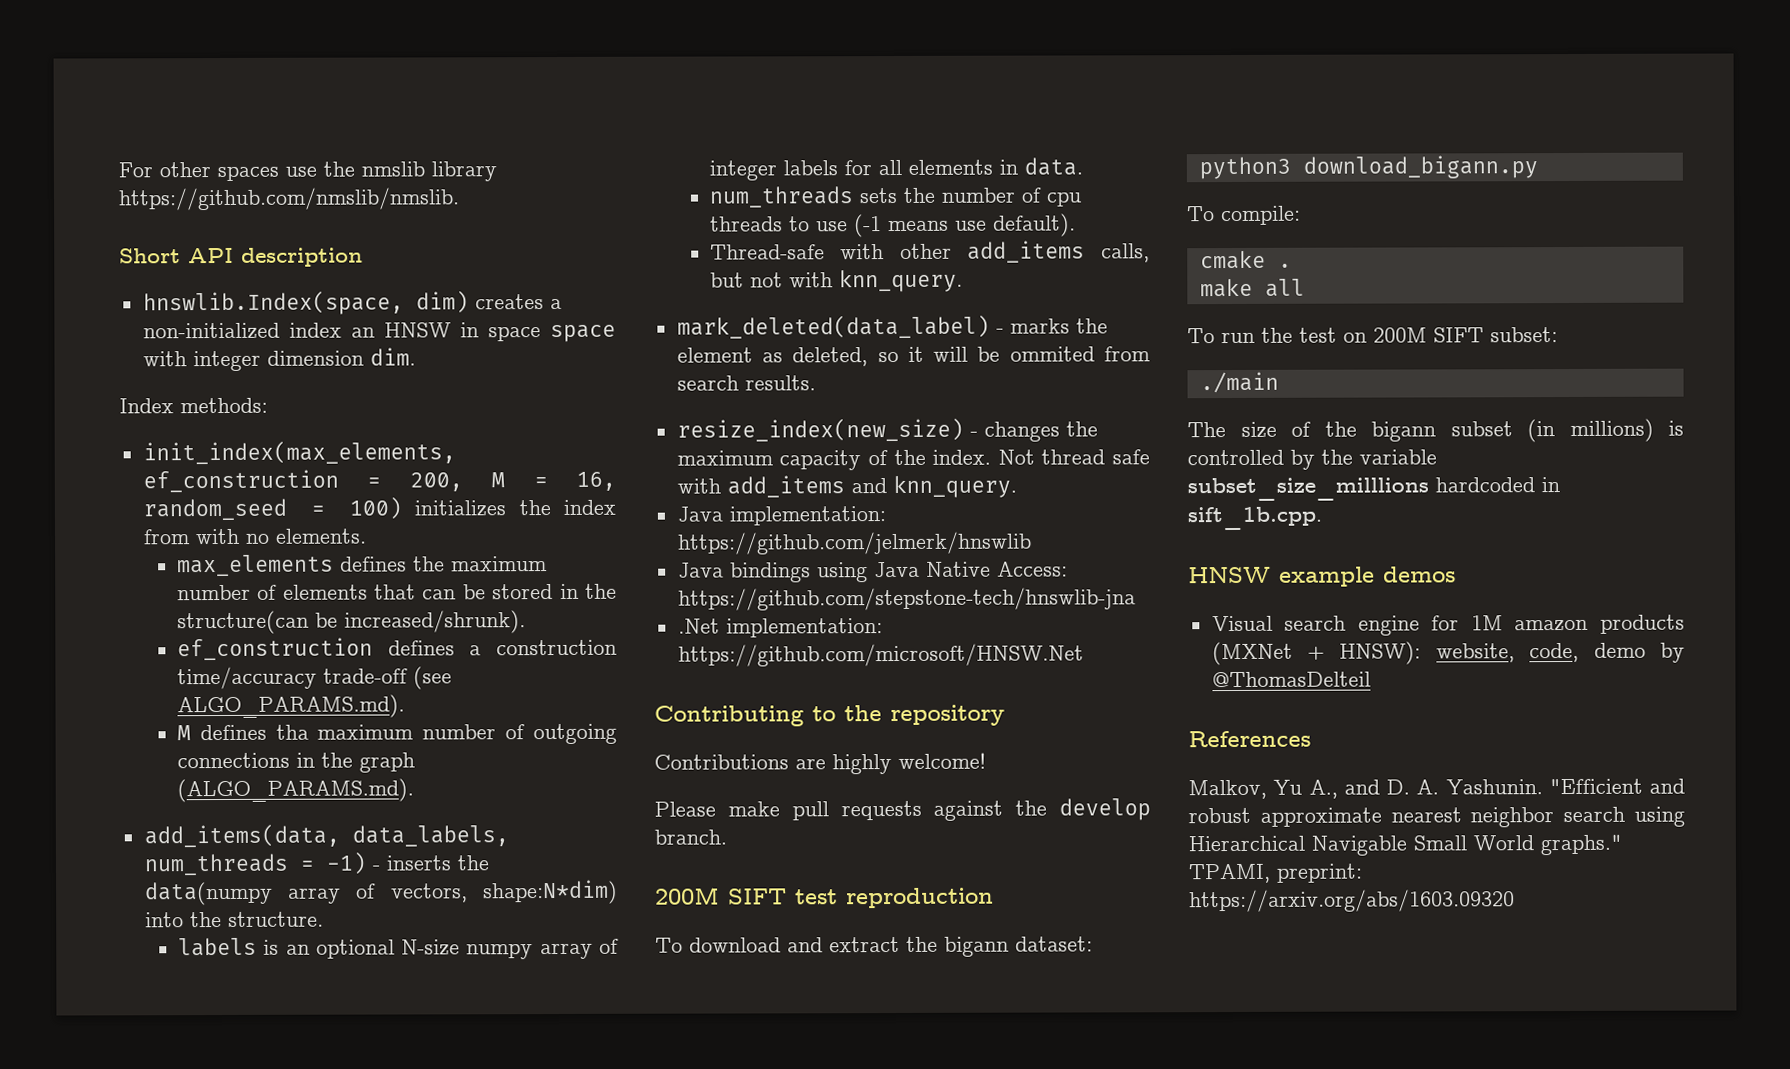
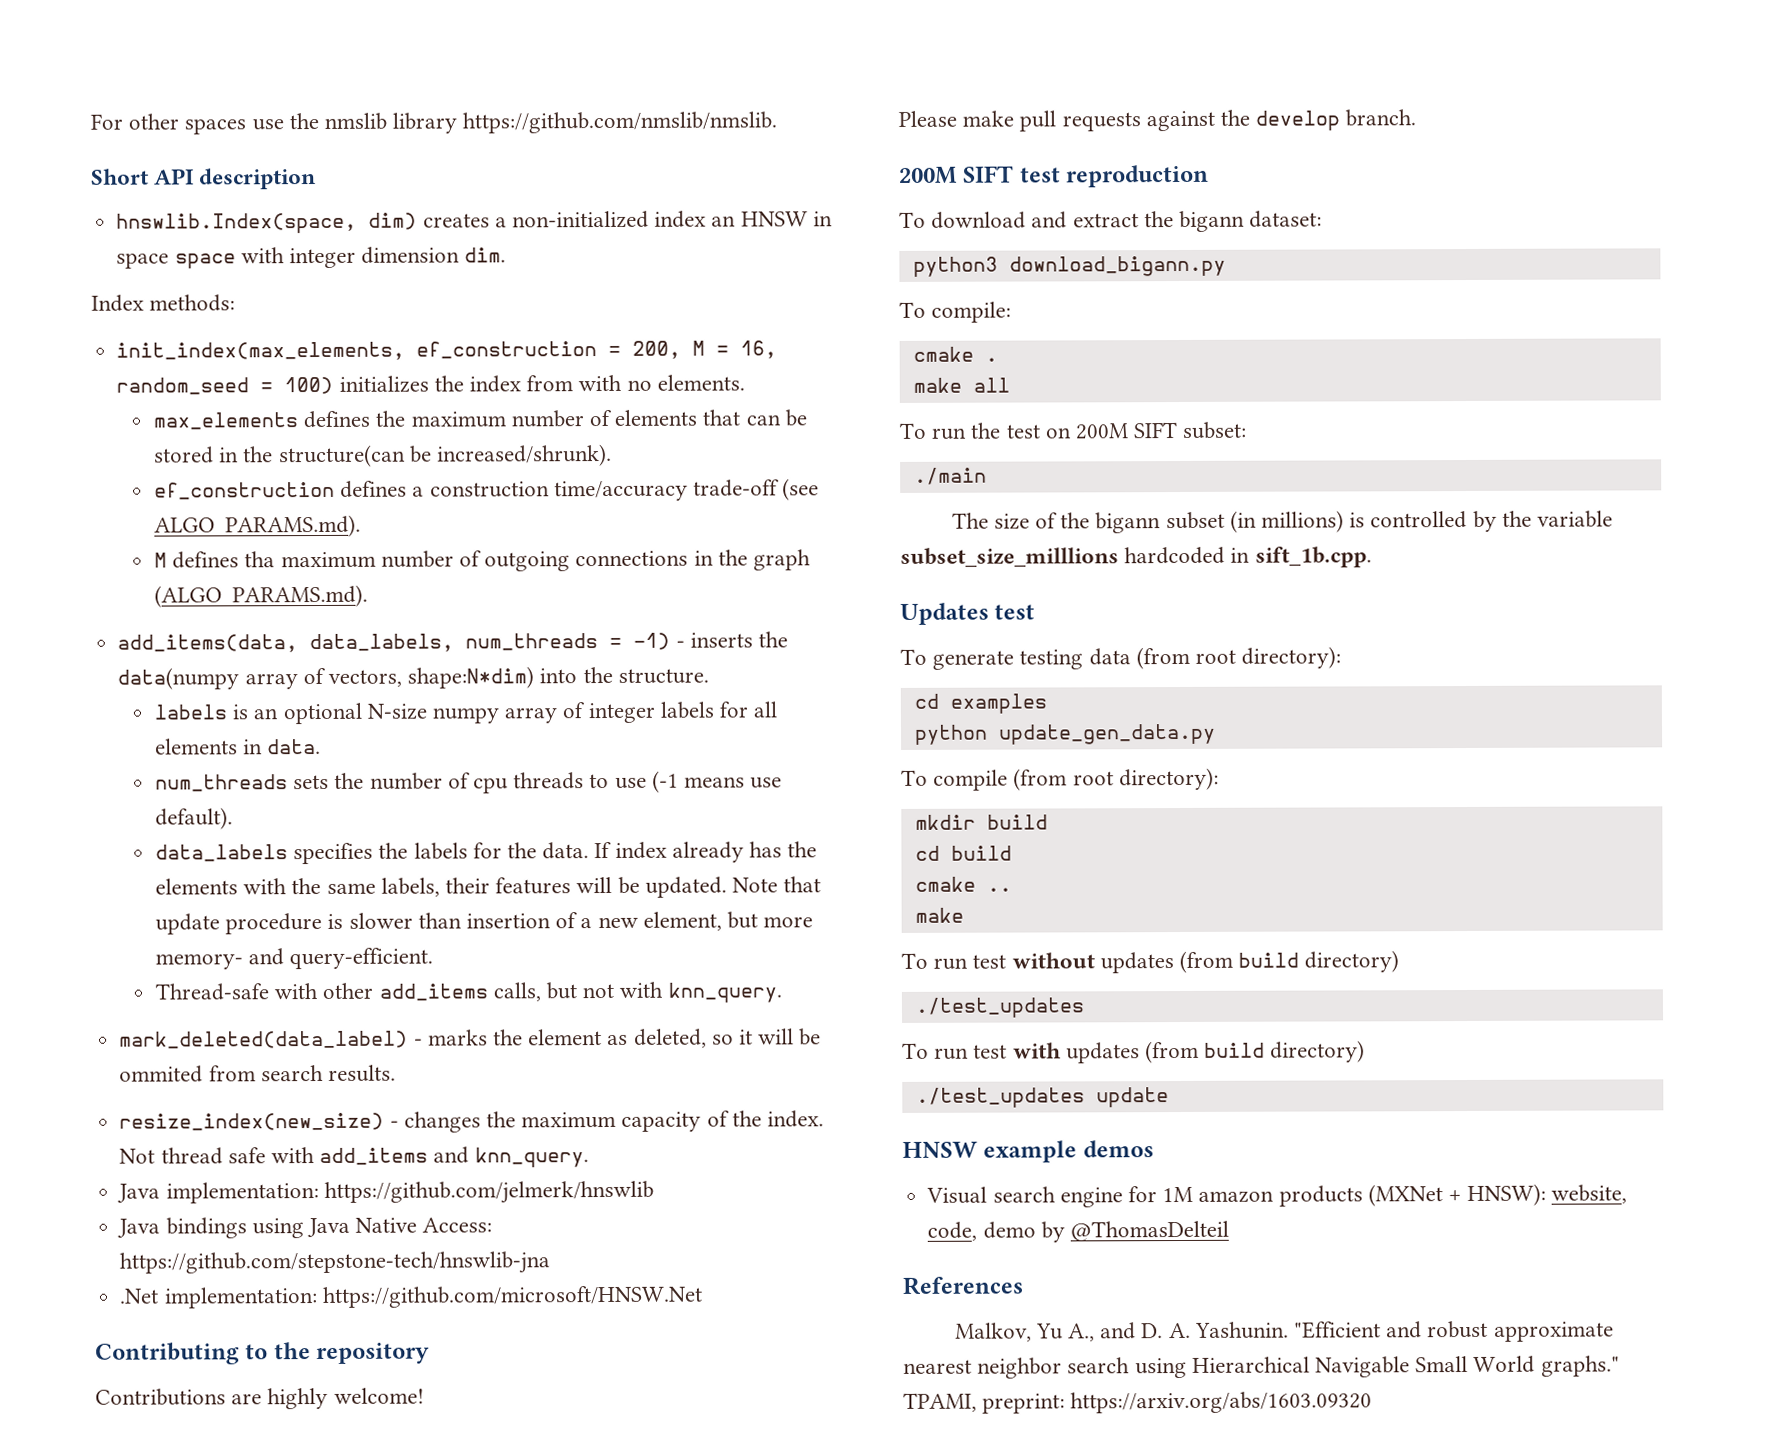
(1076, 225) none -> [155,841,818,865] [155,876,822,898] [155,911,814,935] [155,947,434,970] // data_labels specifies the labels for the data. If index already has the elements with the same labels, their features will be updated. Note that update procedure is slower than insertion of a new element, but more memory- and query-efficient.
(1322, 518) none -> [900,602,1036,625] [900,646,1342,670] [913,693,1047,714] [913,723,1216,745] [901,767,1219,791] [914,814,1048,830] [914,845,1012,861] [914,876,1012,892] [914,907,964,923] [901,950,1400,974] [914,997,1085,1018] [902,1040,1366,1064] [915,1087,1169,1108] // Updates test // To generate testing data (from root directory): // cd examples // python update_gen_data.py // To compile (from root directory): // mkdir build // cd build // cmake .. // make // To run test without updates (from build directory) // ./test_updates // To run test with updates (from build directory) // ./test_updates update

